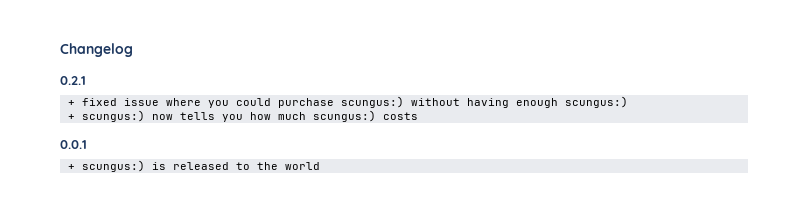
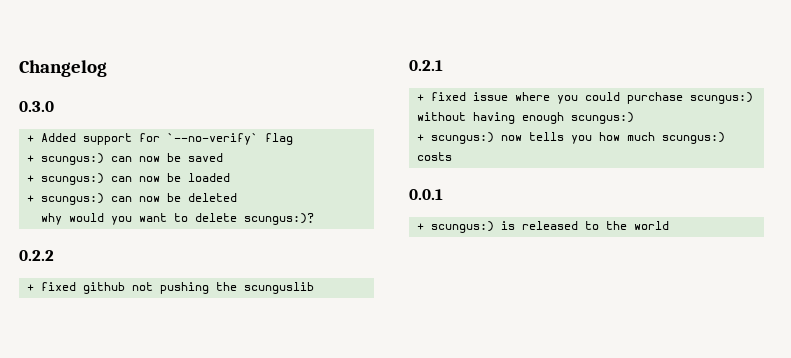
(133, 50) none -> [19,101,54,112] [26,133,293,145] [26,153,223,165] [26,173,230,185] [26,193,237,205] [40,213,314,225] [19,250,54,261] [26,282,314,294] // 0.3.0 // + Added support for `--no-verify` flag // + scungus:) can now be saved // + scungus:) can now be loaded // + scungus:) can now be deleted // why would you want to delete scungus:)? // 0.2.2 // + fixed github not pushing the scunguslib

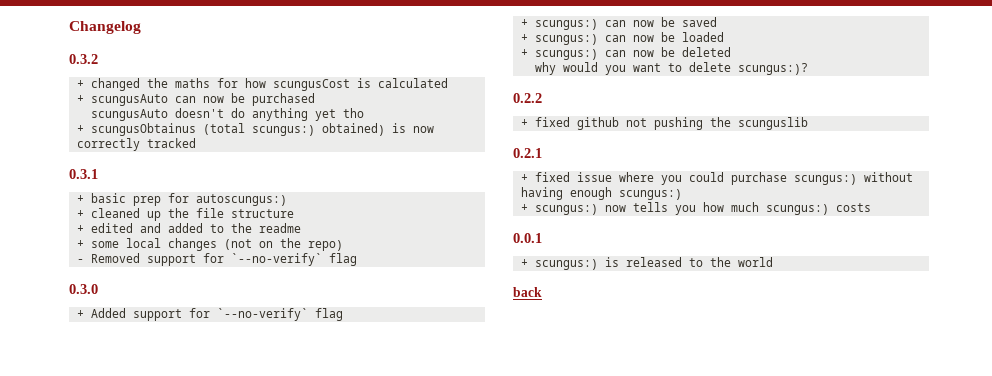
(107, 68) none -> [69,54,98,64] [76,78,448,91] [76,93,315,106] [90,108,364,121] [76,123,434,136] [76,138,196,151] [69,169,98,179] [76,193,287,206] [76,208,294,221] [76,223,301,233] [76,238,343,251] [76,253,357,266] // 0.3.2 // + changed the maths for how scungusCost is calculated // + scungusAuto can now be purchased // scungusAuto doesn't do anything yet tho // + scungusObtainus (total scungus:) obtained) is now correctly tracked // 0.3.1 // + basic prep for autoscungus:) // + cleaned up the file structure // + edited and added to the readme // + some local changes (not on the repo) // - Removed support for `--no-verify` flag
(669, 225) none -> [513,287,542,297] // back

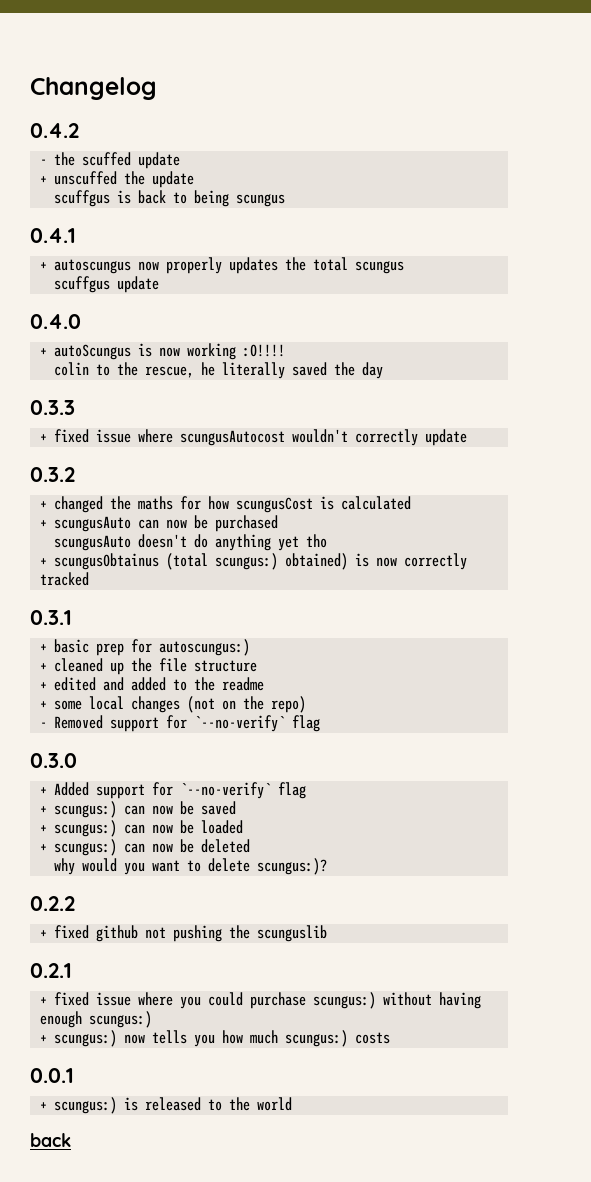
(141, 27) none -> [30,123,79,138] [39,152,180,169] [39,171,194,188] [53,190,285,207] [30,228,76,243] [39,257,404,274] [53,276,159,293] [30,314,81,329] [39,343,285,360] [53,362,383,379] [30,400,75,415] [39,429,467,446] // 0.4.2 // - the scuffed update // + unscuffed the update // scuffgus is back to being scungus // 0.4.1 // + autoscungus now properly updates the total scungus // scuffgus update // 0.4.0 // + autoScungus is now working :O!!!! // colin to the rescue, he literally saved the day // 0.3.3 // + fixed issue where scungusAutocost wouldn't correctly update

